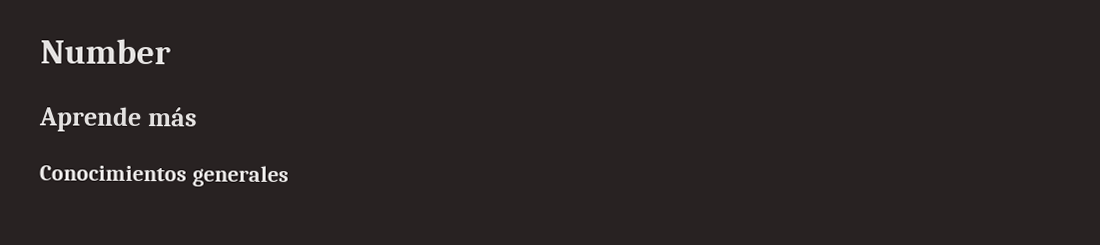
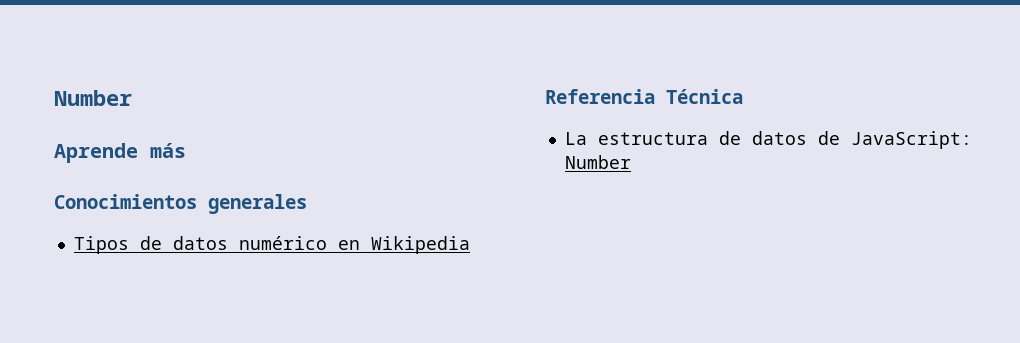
(289, 176) none -> [73,236,470,254] [545,89,743,104] [564,131,972,149] [564,155,631,169] // Tipos de datos numérico en Wikipedia // Referencia Técnica // La estructura de datos de JavaScript: Number

